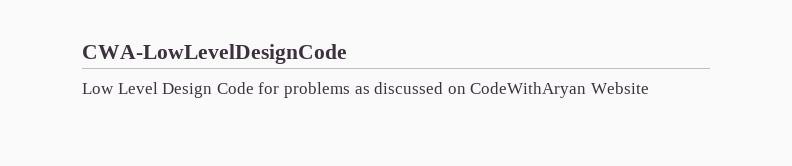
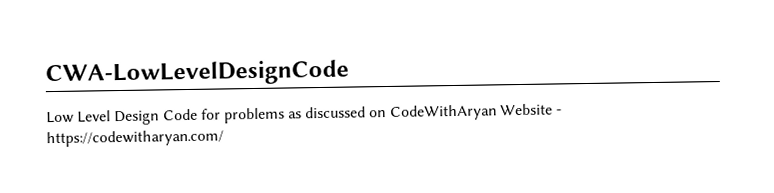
(649, 88) none -> [556,109,563,115] [46,129,224,148] - https://codewitharyan.com/

